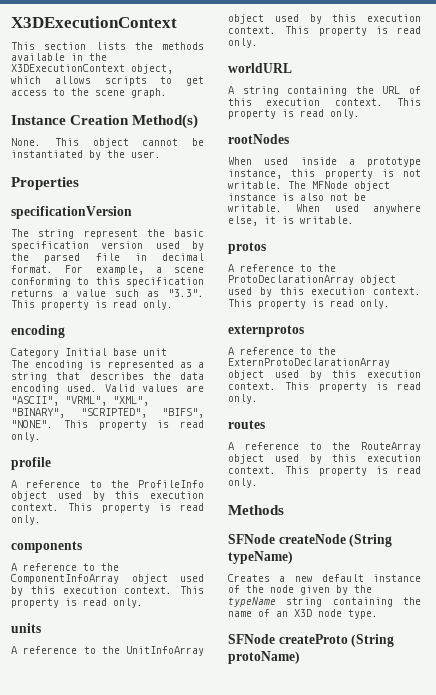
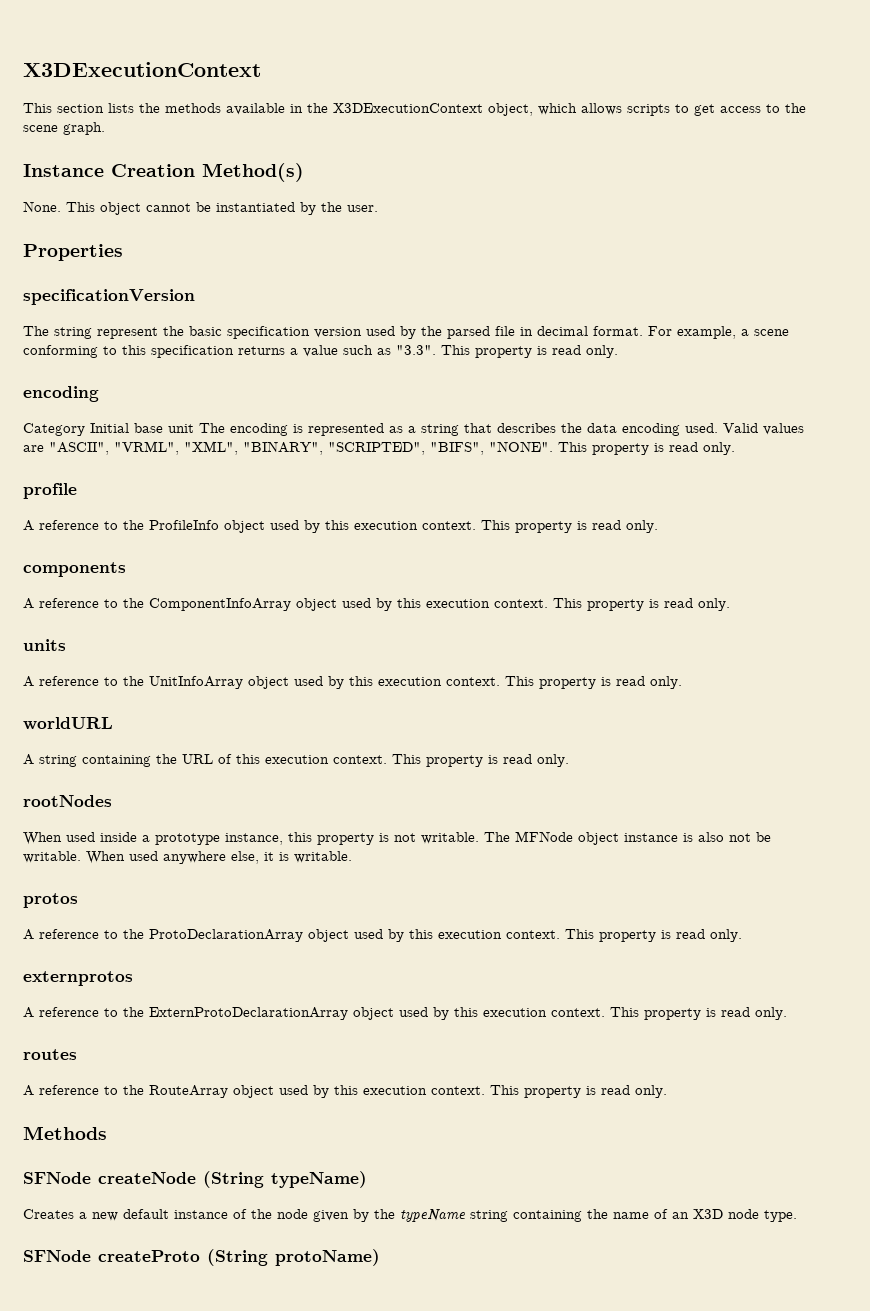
(167, 352) // -> (194, 428) none

